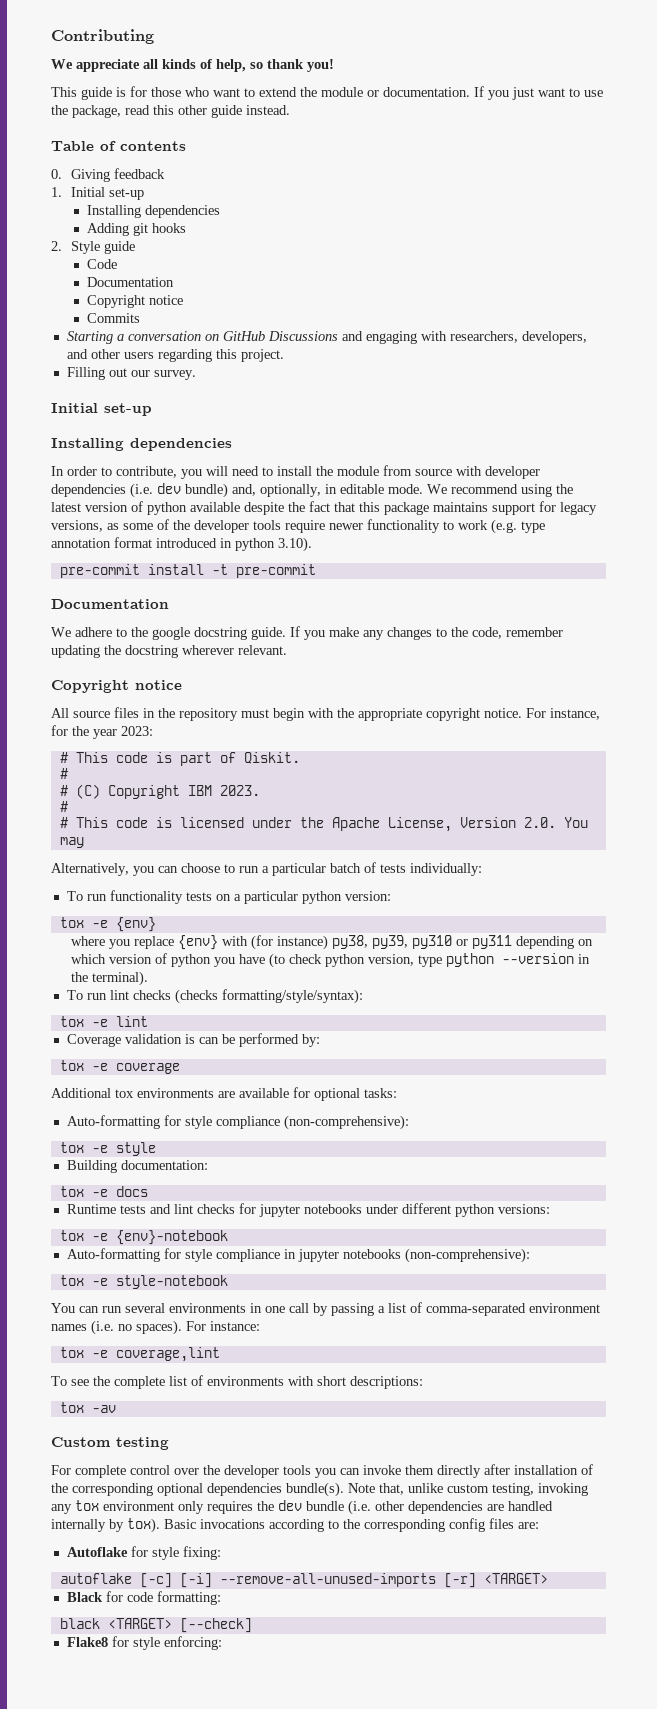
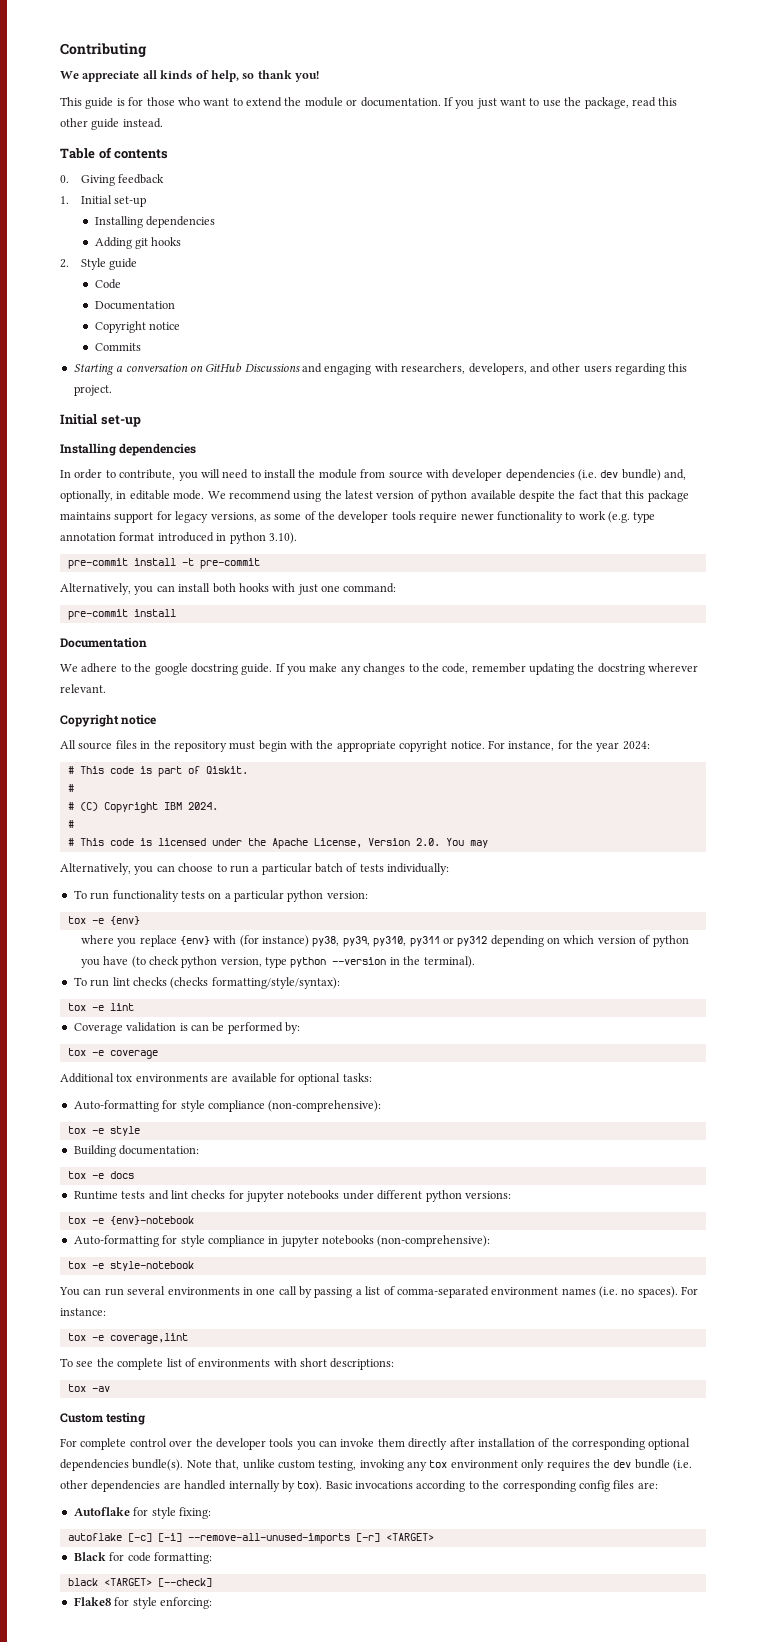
[66,367,196,380] // Filling out our survey. -> (112, 390) none
(316, 571) none -> [60,583,397,595] [67,609,176,620] // Alternatively, you can install both hooks with just one command: // pre-commit install
[121,726,153,736] 2023: -> [622,741,650,750] 2024:
[219,785,260,796] 2023. -> [187,802,218,810] 2024.
[411,935,512,949] py310 or py311 -> [373,936,488,947] py310, py311 or py312

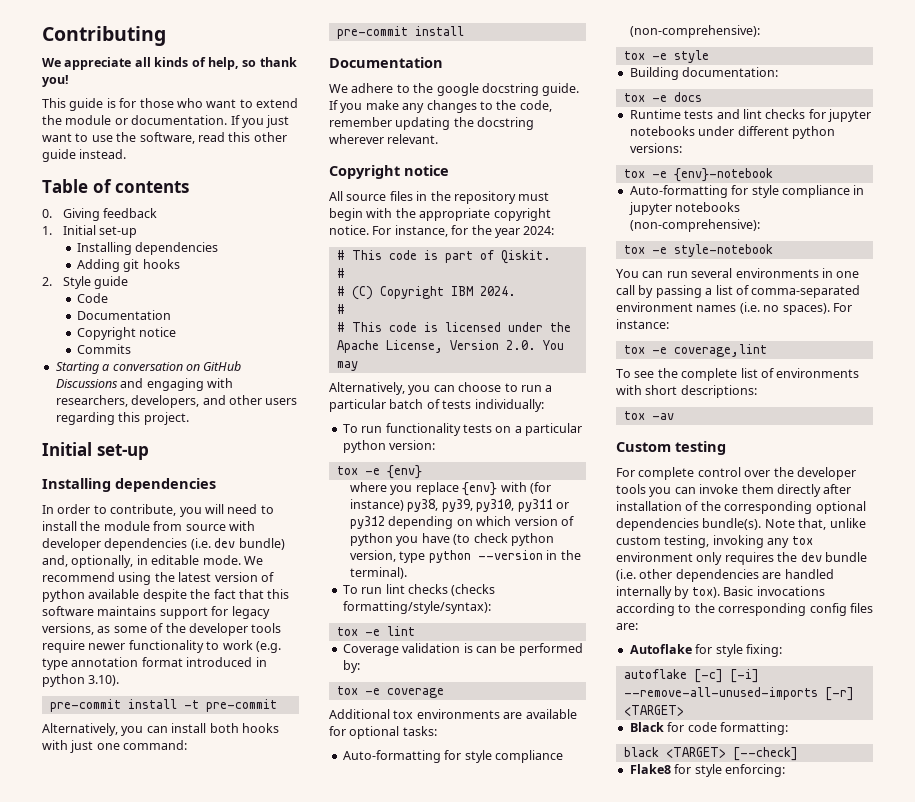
[584,97,629,109] package, -> [139,132,195,144] software,
[647,490,689,502] package -> [42,606,94,616] software

